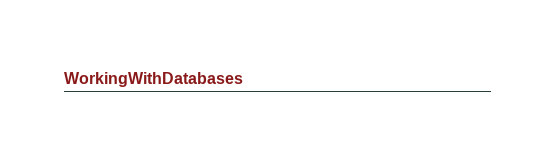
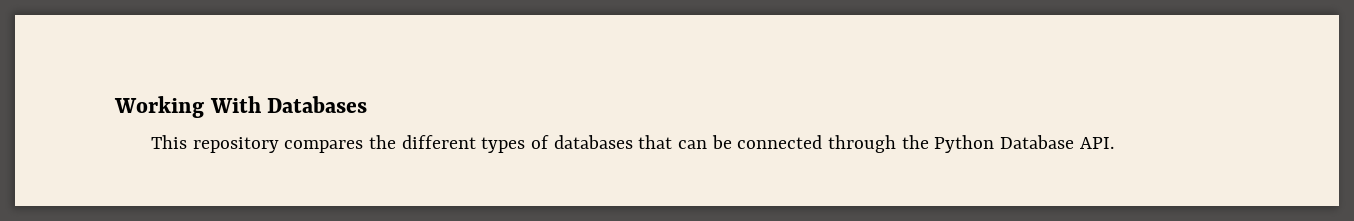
[64,72,243,87] WorkingWithDatabases -> [114,96,368,118] [150,135,1114,153] Working With Databases // This repository compares the different types of databases that can be connected through the Python Database API.

